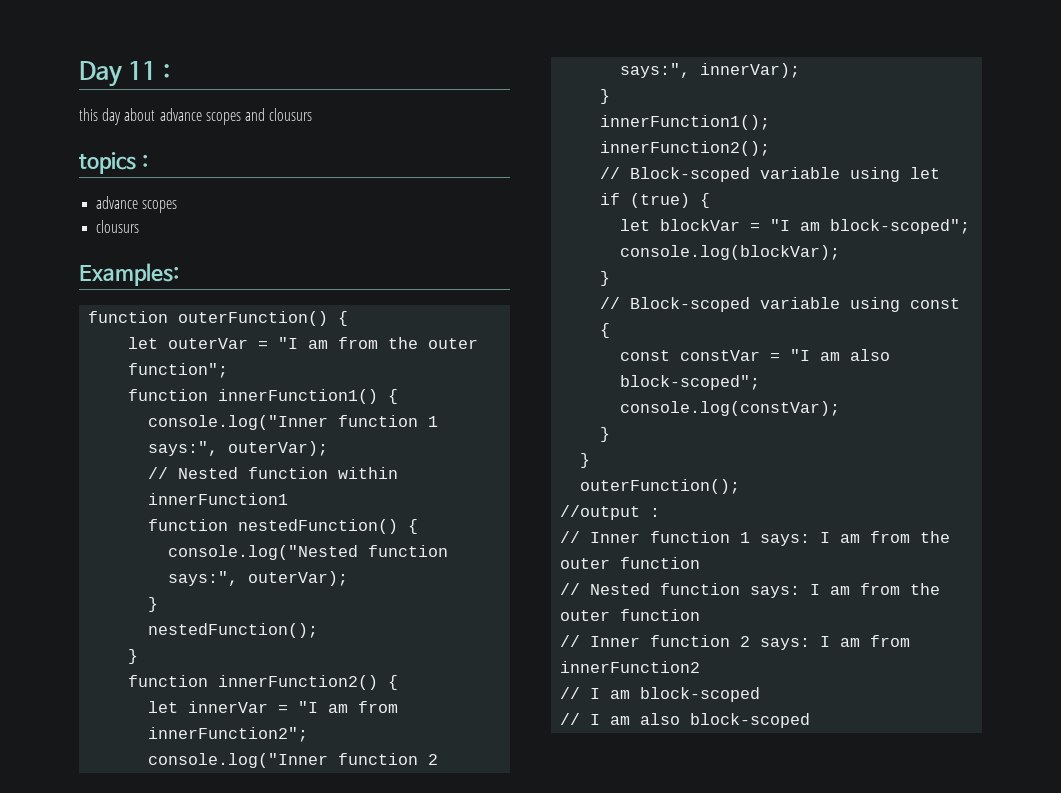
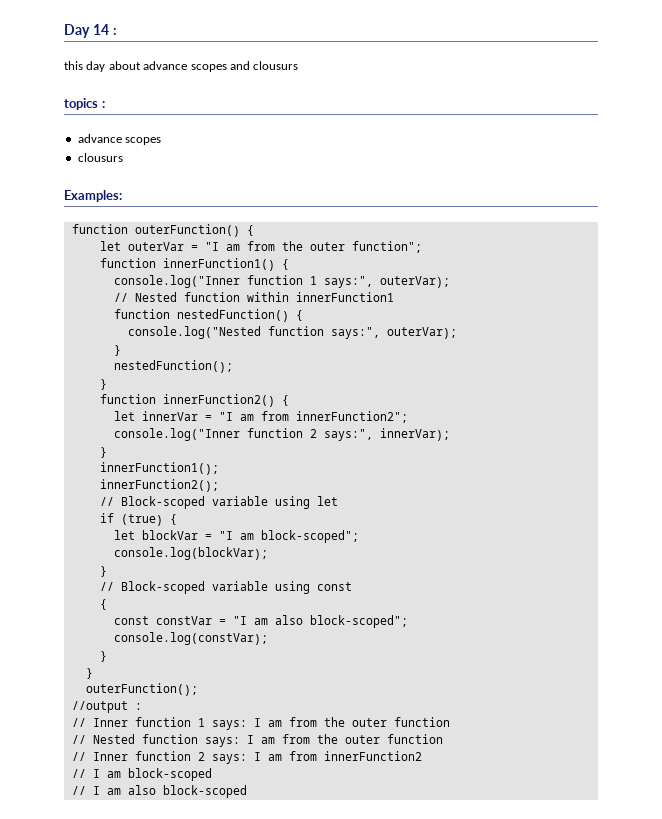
[128,61,157,80] 11 -> [92,24,109,35] 14

